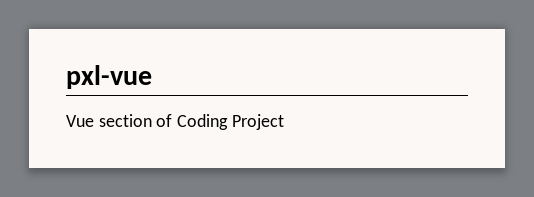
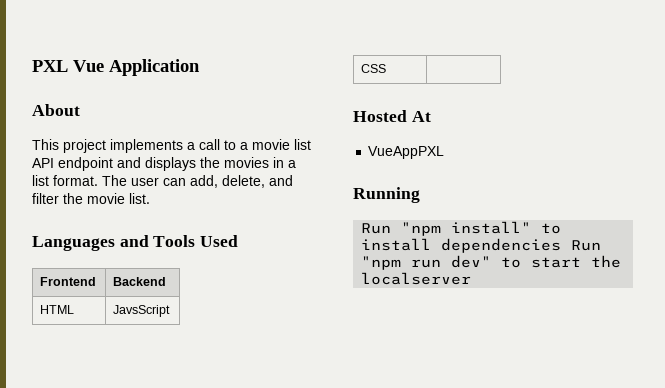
[66,65,152,89] [66,114,284,130] pxl-vue // Vue section of Coding Project -> [32,59,200,76] [32,104,80,116] [32,139,311,153] [32,157,296,171] [32,175,293,188] [32,193,150,204] [32,235,239,251] [40,277,97,286] [113,277,167,286] [40,305,75,314] [113,305,171,317] [361,64,387,73] [353,110,431,122] [368,146,445,159] [353,187,420,203] [361,221,562,236] [361,238,602,253] [361,255,622,270] [361,272,472,285] PXL Vue Application // About // This project implements a call to a movie list API endpoint and displays the movies in a list format. The user can add, delete, and filter the movie list. // Languages and Tools Used // Frontend | Backend // HTML | JavsScript // CSS | // Hosted At // VueAppPXL // Running // Run "npm install" to install dependencies Run "npm run dev" to start the localserver

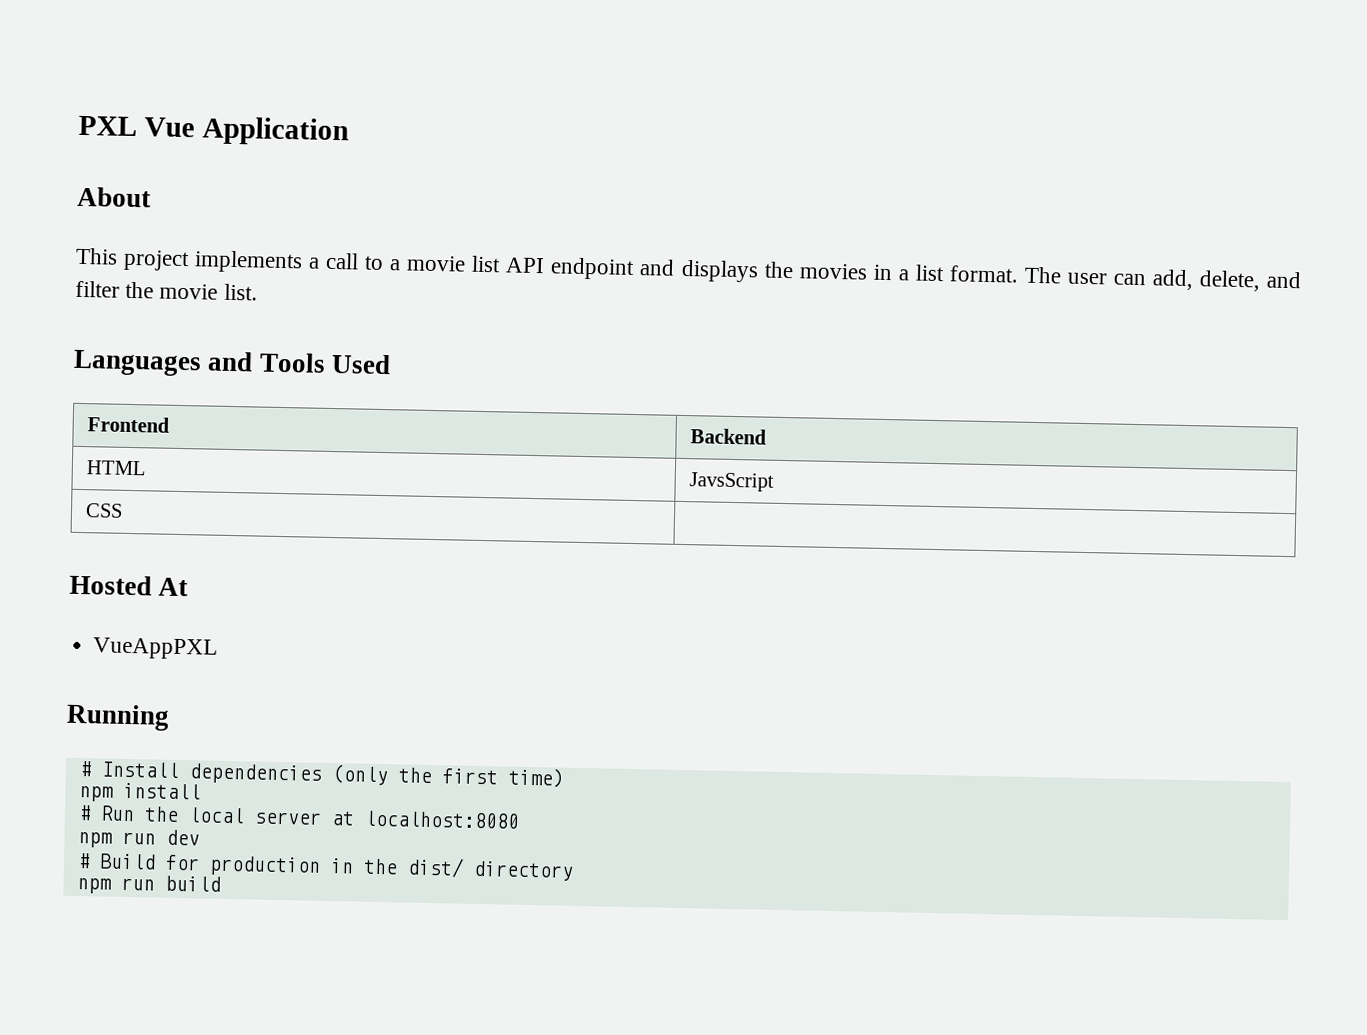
[361,221,562,236] [361,238,602,253] [361,255,622,270] [361,272,472,285] Run "npm install" to install dependencies Run "npm run dev" to start the localserver -> [78,761,564,788] [78,782,201,802] [77,805,520,829] [77,829,200,848] [76,853,574,881] [76,875,221,894] # Install dependencies (only the first time) // npm install // # Run the local server at localhost:8080 // npm run dev // # Build for production in the dist/ directory // npm run build

